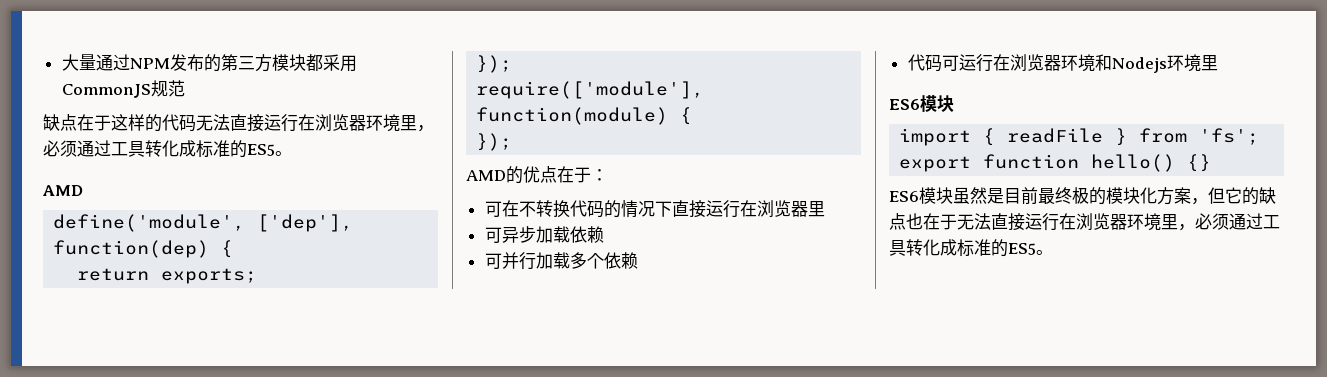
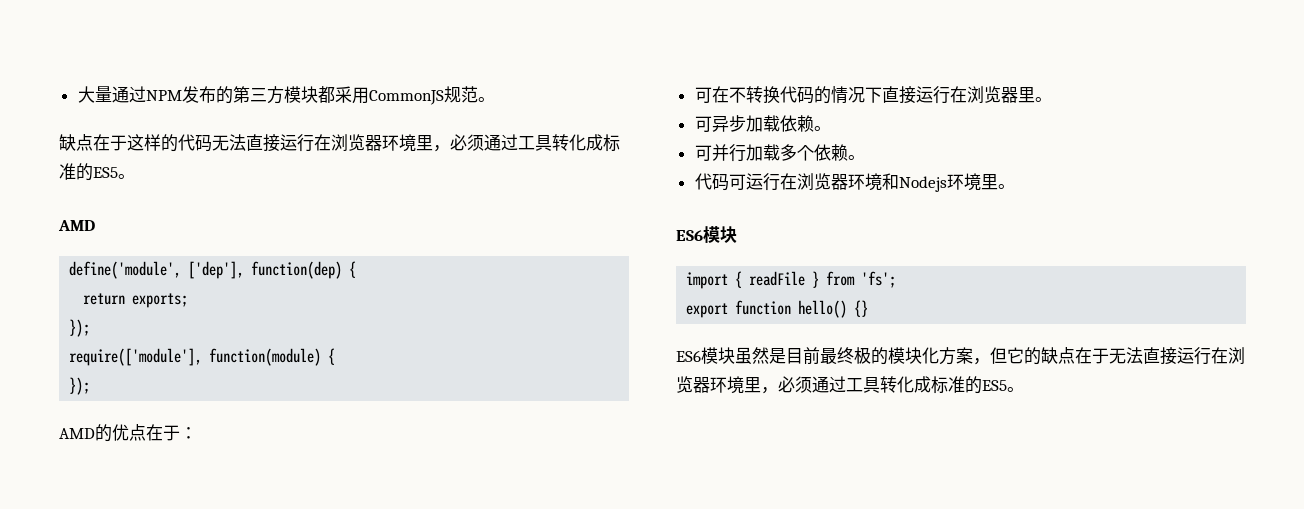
(185, 88) none -> [477,97,495,102] 。
(825, 209) none -> [1034,97,1052,102] 。
(604, 234) none -> [813,126,831,131] 。
(638, 260) none -> [847,155,865,160] 。
(1218, 63) none -> [997,184,1015,189] 。
[906,213,923,230] 也 -> (1075, 355) none

